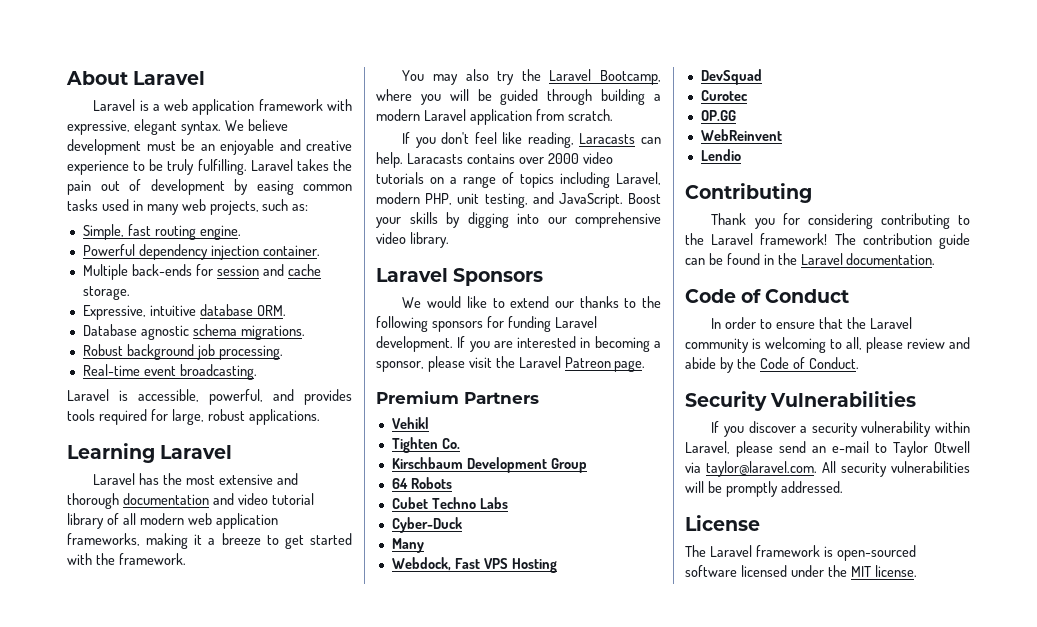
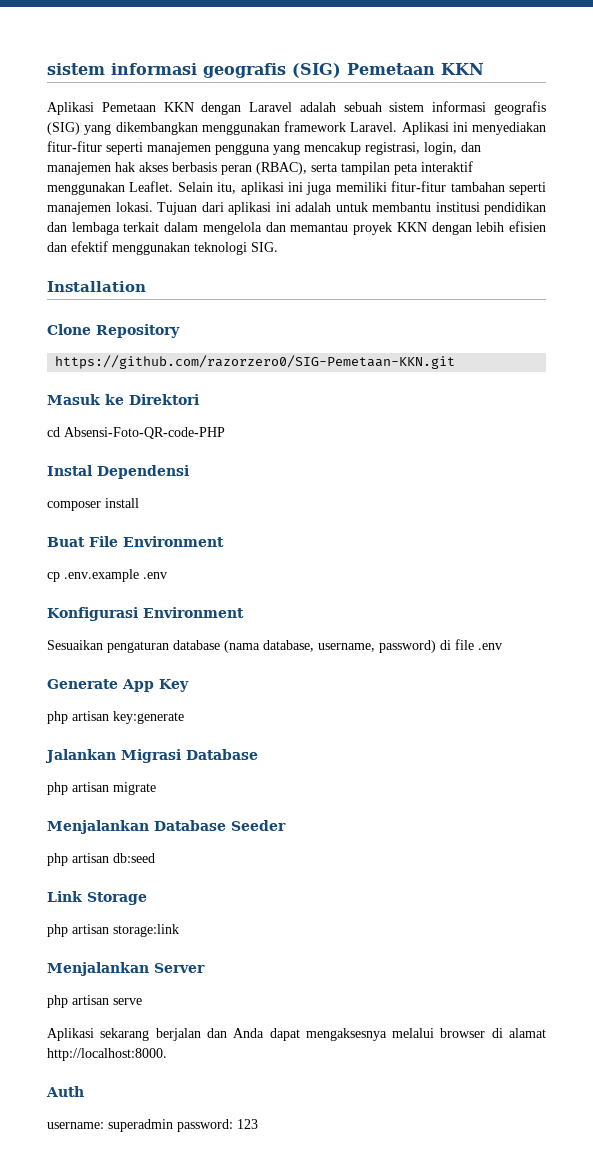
[66,71,206,85] [93,99,352,115] [67,119,288,135] [67,139,352,155] [67,159,353,175] [67,179,352,195] [67,199,309,215] [82,224,241,240] [82,244,320,260] [82,264,321,280] [82,286,130,300] [82,304,286,320] [82,324,305,340] [82,344,283,360] [82,364,257,380] [67,389,352,405] [67,409,320,425] [67,443,233,463] [93,473,298,485] [67,493,314,509] [67,513,278,529] [67,533,352,549] [67,553,186,565] [402,69,661,85] [376,89,661,105] [376,109,613,125] [402,132,661,148] [376,152,613,168] [376,172,661,188] [376,192,661,208] [376,212,661,228] [376,232,449,248] [376,268,544,286] [402,296,661,308] [376,316,597,332] [376,336,661,352] [376,356,646,372] [376,391,539,404] [391,417,429,429] [391,437,460,453] [391,457,587,473] [391,477,452,489] [391,497,508,509] [391,517,462,533] [391,538,424,553] [391,557,557,573] [700,69,762,85] [700,90,748,101] [700,110,736,121] [700,129,782,141] [700,149,741,161] [685,183,812,203] [711,213,970,229] [685,233,970,249] [685,253,936,265] [685,289,850,303] [711,317,912,329] [685,337,970,353] [685,357,859,373] [685,391,917,411] [711,421,970,437] [685,441,970,457] [685,461,970,477] [685,481,843,497] [685,515,760,531] [685,545,916,561] [685,565,917,577] About Laravel // Laravel is a web application framework with expressive, elegant syntax. We believe development must be an enjoyable and creative experience to be truly fulfilling. Laravel takes the pain out of development by easing common tasks used in many web projects, such as: // Simple, fast routing engine. // Powerful dependency injection container. // Multiple back-ends for session and cache storage. // Expressive, intuitive database ORM. // Database agnostic schema migrations. // Robust background job processing. // Real-time event broadcasting. // Laravel is accessible, powerful, and provides tools required for large, robust applications. // Learning Laravel // Laravel has the most extensive and thorough documentation and video tutorial library of all modern web application frameworks, making it a breeze to get started with the framework. // You may also try the Laravel Bootcamp, where you will be guided through building a modern Laravel application from scratch. // If you don't feel like reading, Laracasts can help. Laracasts contains over 2000 video tutorials on a range of topics including Laravel, modern PHP, unit testing, and JavaScript. Boost your skills by digging into our comprehensive video library. // Laravel Sponsors // We would like to extend our thanks to the following sponsors for funding Laravel development. If you are interested in becoming a sponsor, please visit the Laravel Patreon page. // Premium Partners // Vehikl // Tighten Co. // Kirschbaum Development Group // 64 Robots // Cubet Techno Labs // Cyber-Duck // Many // Webdock, Fast VPS Hosting // DevSquad // Curotec // OP.GG // WebReinvent // Lendio // Contributing // Thank you for considering contributing to the Laravel framework! The contribution guide can be found in the Laravel documentation. // Code of Conduct // In order to ensure that the Laravel community is welcoming to all, please review and abide by the Code of Conduct. // Security Vulnerabilities // If you discover a security vulnerability within Laravel, please send an e-mail to Taylor Otwell via taylor@laravel.com. All security vulnerabilities will be promptly addressed. // License // The Laravel framework is open-sourced software licensed under the MIT license. -> [47,63,484,78] [47,101,546,115] [47,121,546,135] [47,141,481,155] [47,161,473,175] [47,181,546,195] [47,202,546,215] [47,221,547,235] [47,241,278,255] [47,281,146,292] [47,324,180,338] [55,355,456,369] [47,394,199,405] [47,427,225,439] [47,465,189,479] [47,498,139,511] [47,536,224,547] [47,569,167,582] [47,607,244,621] [47,639,502,653] [47,679,189,692] [47,711,184,724] [45,749,258,763] [47,782,156,795] [47,820,286,834] [47,853,155,866] [47,891,147,905] [47,924,179,937] [47,962,205,976] [47,995,142,1008] [47,1028,546,1041] [47,1048,167,1061] [46,1086,84,1097] [47,1119,258,1132] sistem informasi geografis (SIG) Pemetaan KKN // Aplikasi Pemetaan KKN dengan Laravel adalah sebuah sistem informasi geografis (SIG) yang dikembangkan menggunakan framework Laravel. Aplikasi ini menyediakan fitur-fitur seperti manajemen pengguna yang mencakup registrasi, login, dan manajemen hak akses berbasis peran (RBAC), serta tampilan peta interaktif menggunakan Leaflet. Selain itu, aplikasi ini juga memiliki fitur-fitur tambahan seperti manajemen lokasi. Tujuan dari aplikasi ini adalah untuk membantu institusi pendidikan dan lembaga terkait dalam mengelola dan memantau proyek KKN dengan lebih efisien dan efektif menggunakan teknologi SIG. // Installation // Clone Repository // https://github.com/razorzero0/SIG-Pemetaan-KKN.git // Masuk ke Direktori // cd Absensi-Foto-QR-code-PHP // Instal Dependensi // composer install // Buat File Environment // cp .env.example .env // Konfigurasi Environment // Sesuaikan pengaturan database (nama database, username, password) di file .env // Generate App Key // php artisan key:generate // Jalankan Migrasi Database // php artisan migrate // Menjalankan Database Seeder // php artisan db:seed // Link Storage // php artisan storage:link // Menjalankan Server // php artisan serve // Aplikasi sekarang berjalan dan Anda dapat mengaksesnya melalui browser di alamat http://localhost:8000. // Auth // username: superadmin password: 123

